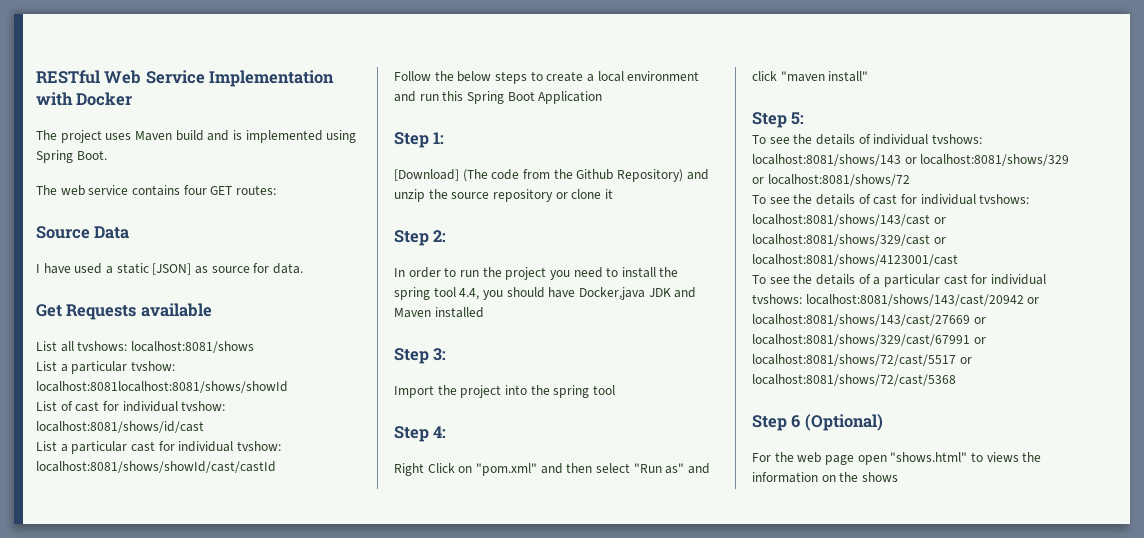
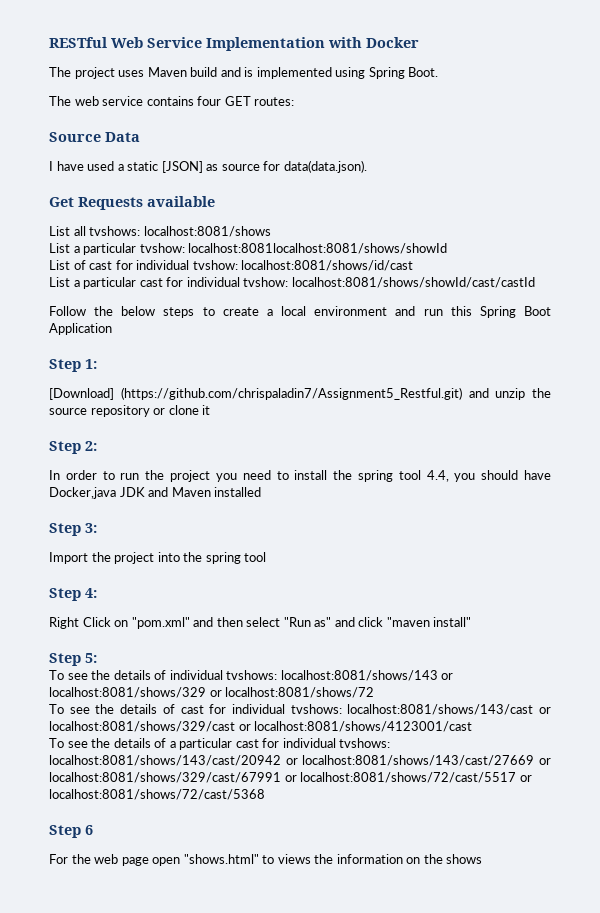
[272,263,303,274] data. -> [283,160,367,173] data(data.json).
[462,169,683,182] (The code from the Github Repository) -> [120,387,462,400] (https://github.com/chrispaladin7/Assignment5_Restful.git)
[804,414,883,431] (Optional) -> (93, 830) none

